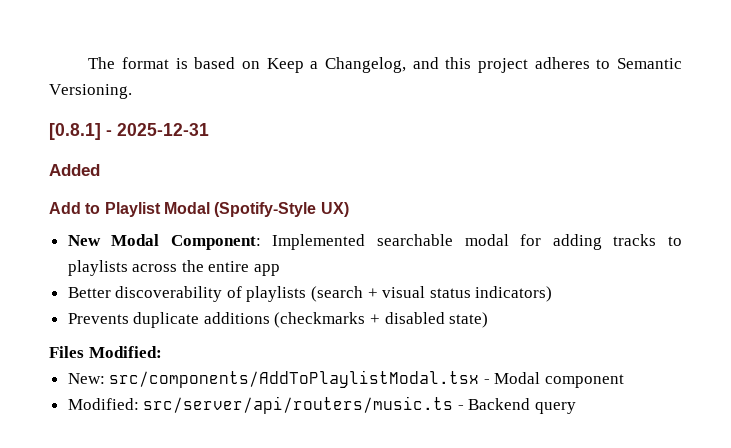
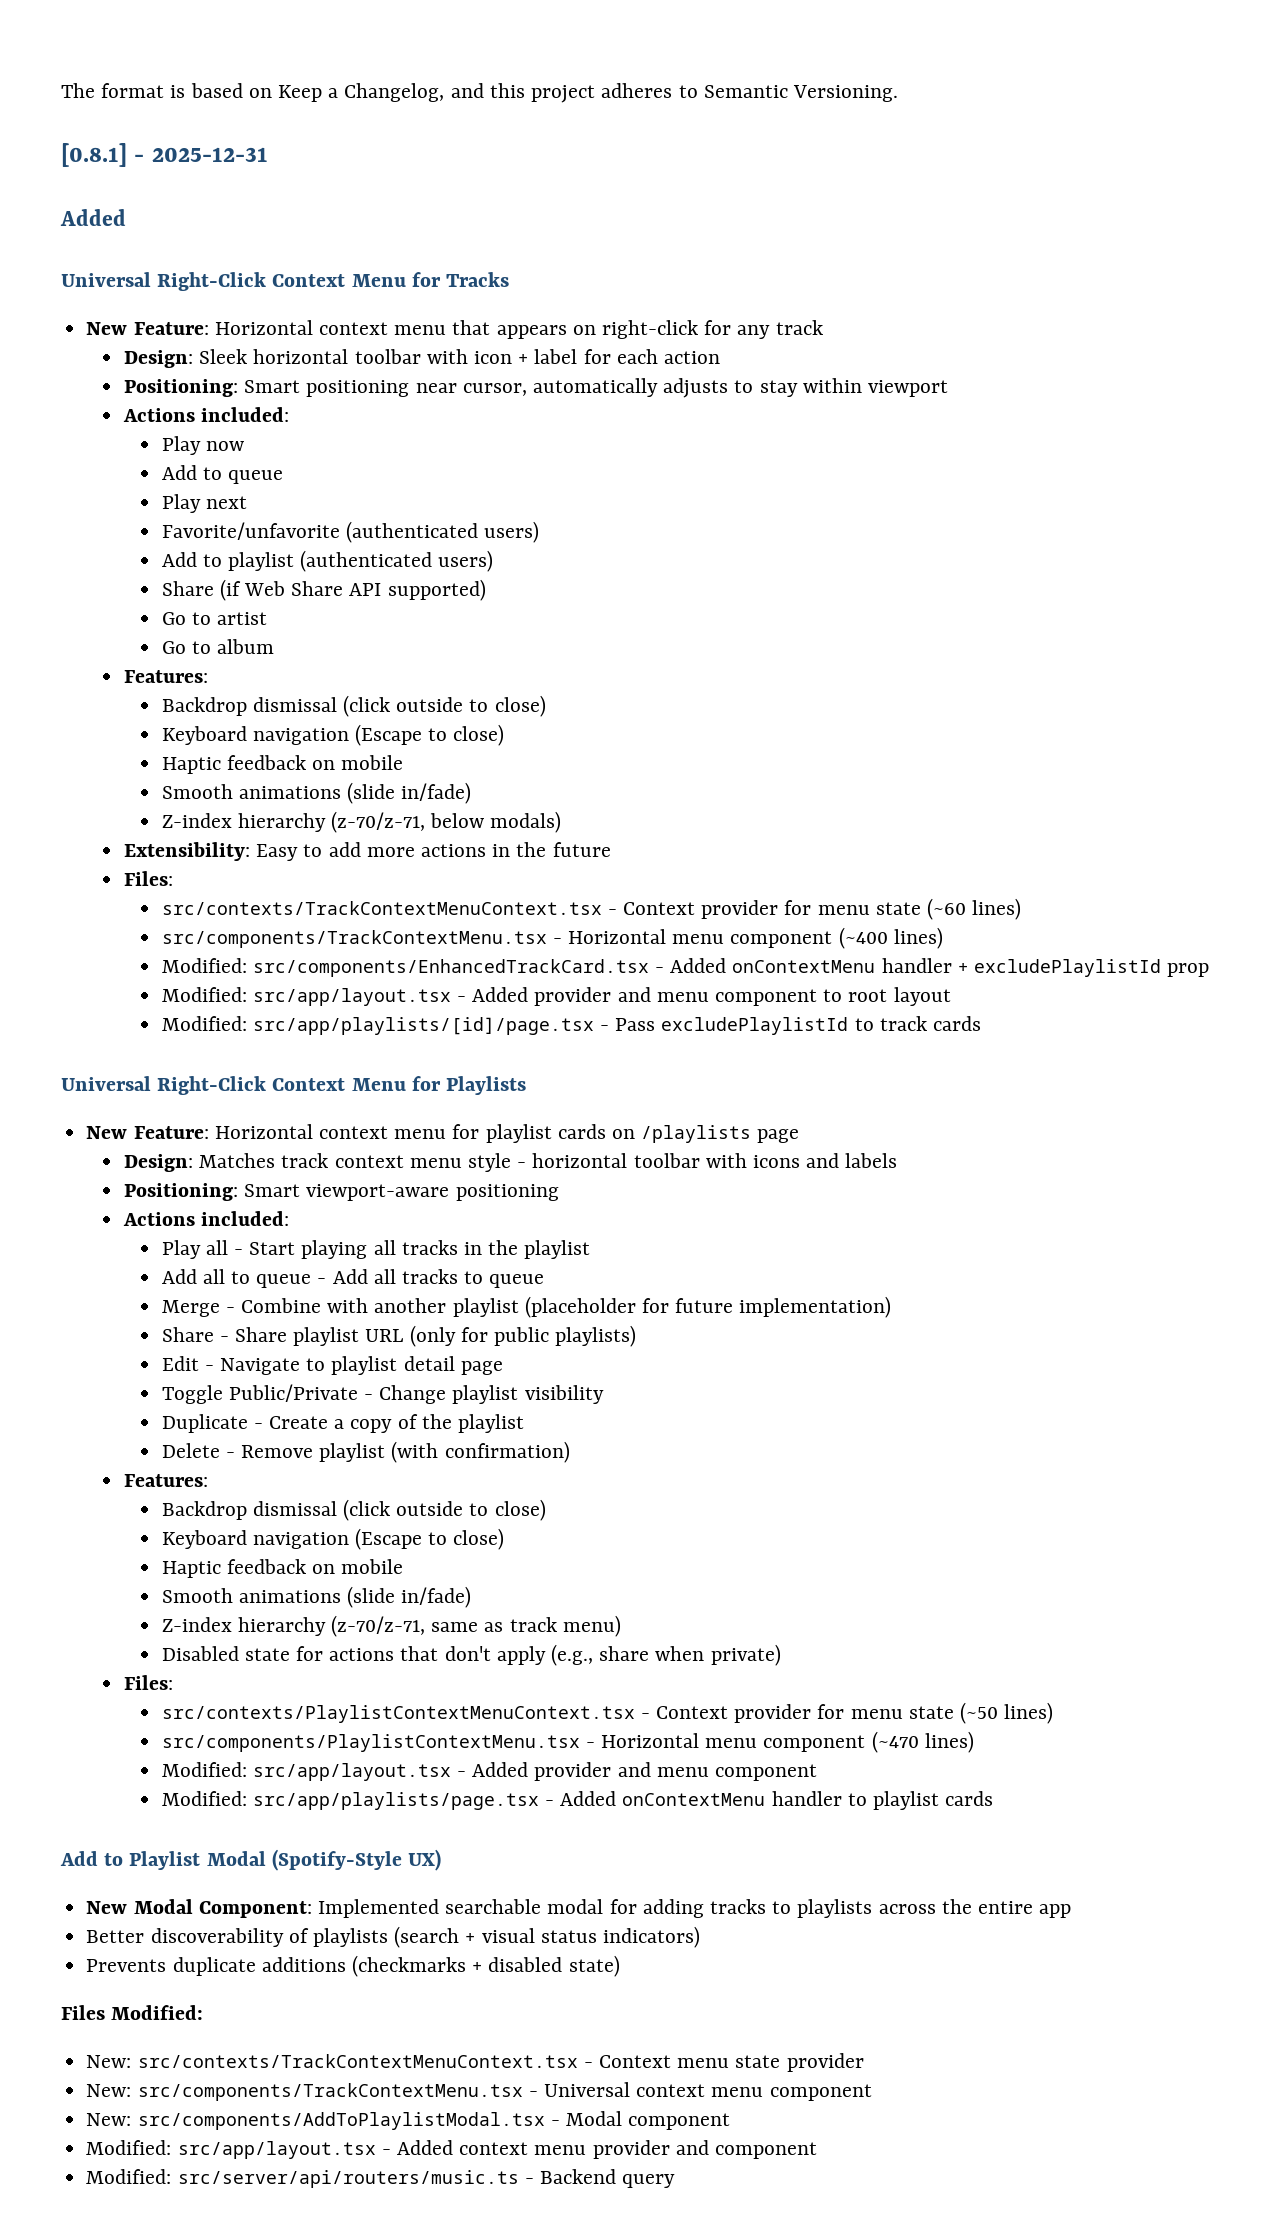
(100, 170) none -> [61,272,510,291] [86,320,823,339] [123,349,721,368] [123,378,949,398] [122,407,290,422] [161,436,244,455] [161,465,283,484] [161,494,247,513] [161,521,539,543] [161,550,494,572] [161,579,486,601] [161,612,267,625] [161,639,274,654] [123,670,208,683] [161,695,546,717] [161,724,505,746] [161,755,404,774] [161,782,472,804] [161,811,562,833] [123,842,611,861] [123,871,173,886] [161,898,1022,920] [161,927,943,949] [161,958,1210,977] [161,987,951,1006] [161,1016,982,1035] [61,1076,527,1095] [86,1124,800,1143] [123,1153,898,1172] [123,1183,559,1201] [122,1211,290,1226] [161,1240,591,1259] [161,1269,545,1288] [161,1296,892,1318] [161,1325,637,1347] [161,1356,503,1375] [161,1384,604,1404] [161,1414,525,1433] [161,1441,570,1463] [123,1474,208,1487] [161,1499,546,1521] [161,1528,505,1550] [161,1559,404,1578] [161,1586,472,1608] [161,1615,621,1637] [161,1644,781,1666] [123,1675,173,1690] [161,1702,1054,1724] [161,1731,974,1753] [161,1762,818,1781] [161,1791,994,1810] // Universal Right-Click Context Menu for Tracks // New Feature: Horizontal context menu that appears on right-click for any track // Design: Sleek horizontal toolbar with icon + label for each action // Positioning: Smart positioning near cursor, automatically adjusts to stay within viewport // Actions included: // Play now // Add to queue // Play next // Favorite/unfavorite (authenticated users) // Add to playlist (authenticated users) // Share (if Web Share API supported) // Go to artist // Go to album // Features: // Backdrop dismissal (click outside to close) // Keyboard navigation (Escape to close) // Haptic feedback on mobile // Smooth animations (slide in/fade) // Z-index hierarchy (z-70/z-71, below modals) // Extensibility: Easy to add more actions in the future // Files: // src/contexts/TrackContextMenuContext.tsx - Context provider for menu state (~60 lines) // src/components/TrackContextMenu.tsx - Horizontal menu component (~400 lines) // Modified: src/components/EnhancedTrackCard.tsx - Added onContextMenu handler + excludePlaylistId prop // Modified: src/app/layout.tsx - Added provider and menu component to root layout // Modified: src/app/playlists/[id]/page.tsx - Pass excludePlaylistId to track cards // Universal Right-Click Context Menu for Playlists // New Feature: Horizontal context menu for playlist cards on /playlists page // Design: Matches track context menu style - horizontal toolbar with icons and labels // Positioning: Smart viewport-aware positioning // Actions included: // Play all - Start playing all tracks in the playlist // Add all to queue - Add all tracks to queue // Merge - Combine with another playlist (placeholder for future implementation) // Share - Share playlist URL (only for public playlists) // Edit - Navigate to playlist detail page // Toggle Public/Private - Change playlist visibility // Duplicate - Create a copy of the playlist // Delete - Remove playlist (with confirmation) // Features: // Backdrop dismissal (click outside to close) // Keyboard navigation (Escape to close) // Haptic feedback on mobile // Smooth animations (slide in/fade) // Z-index hierarchy (z-70/z-71, same as track menu) // Disabled state for actions that don't apply (e.g., share when private) // Files: // src/contexts/PlaylistContextMenuContext.tsx - Context provider for menu state (~50 lines) // src/components/PlaylistContextMenu.tsx - Horizontal menu component (~470 lines) // Modified: src/app/layout.tsx - Added provider and menu component // Modified: src/app/playlists/page.tsx - Added onContextMenu handler to playlist cards
(162, 352) none -> [86,2053,864,2072] [86,2082,872,2101] // New: src/contexts/TrackContextMenuContext.tsx - Context menu state provider // New: src/components/TrackContextMenu.tsx - Universal context menu component
(625, 381) none -> [86,2140,817,2159] // Modified: src/app/layout.tsx - Added context menu provider and component

